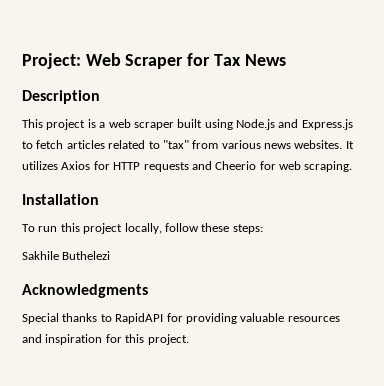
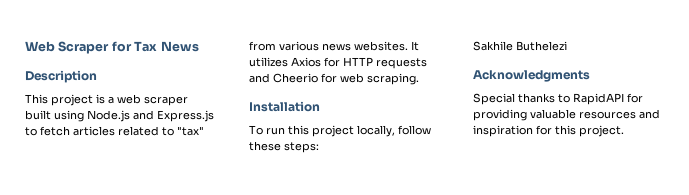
[22,53,81,69] Project: -> (25, 46) none

